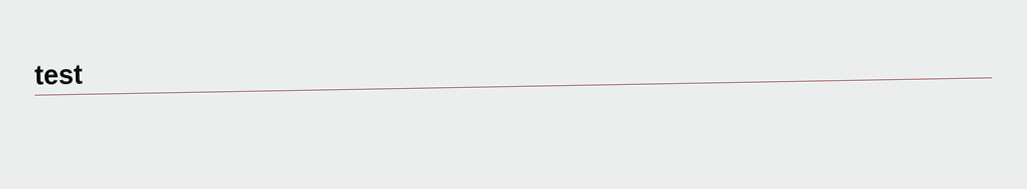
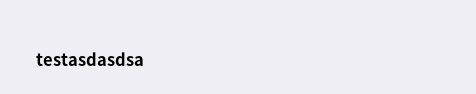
[34,64,83,85] test -> [36,52,144,66] testasdasdsa

